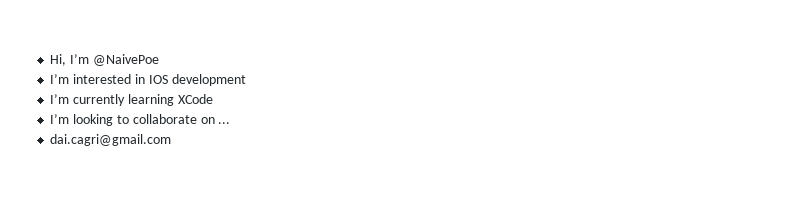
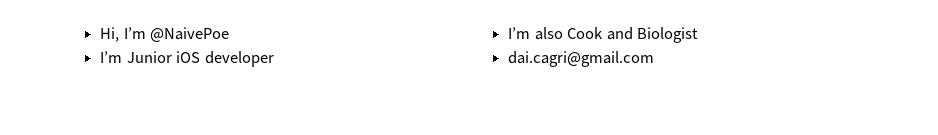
[73,74,246,86] [50,94,213,106] [50,114,231,126] interested in IOS development // I’m currently learning XCode // I’m looking to collaborate on ... -> [126,51,274,67] [508,27,698,43] Junior iOS developer // I’m also Cook and Biologist

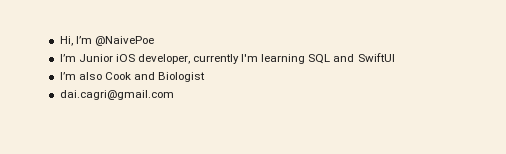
[204,51,274,67] developer -> [137,53,395,64] developer, currently I'm learning SQL and SwiftUI

